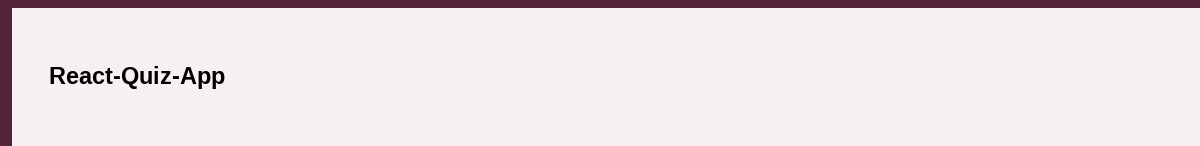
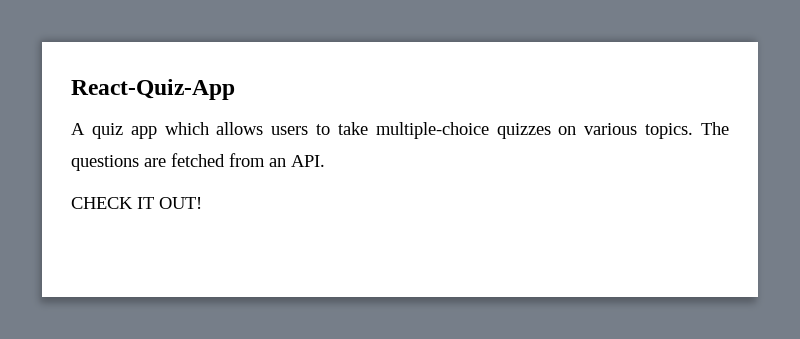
(225, 77) none -> [71,122,729,139] [71,153,325,171] [71,197,202,209] // A quiz app which allows users to take multiple-choice quizzes on various topics. The questions are fetched from an API. // CHECK IT OUT!

